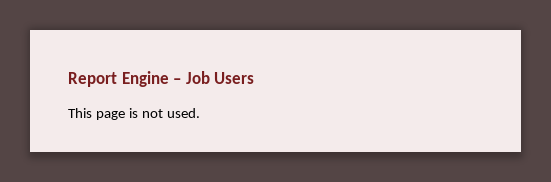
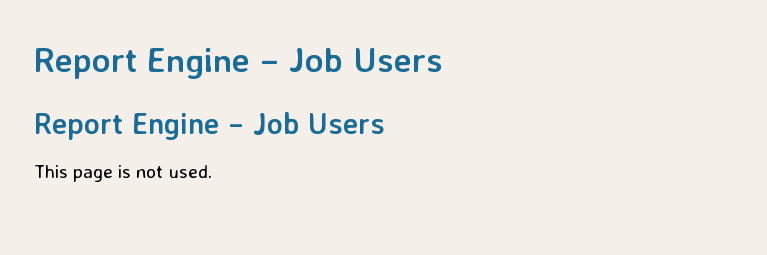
[68,71,255,87] Report Engine – Job Users -> [34,48,443,79] [34,112,385,140] Report Engine – Job Users // Report Engine – Job Users

